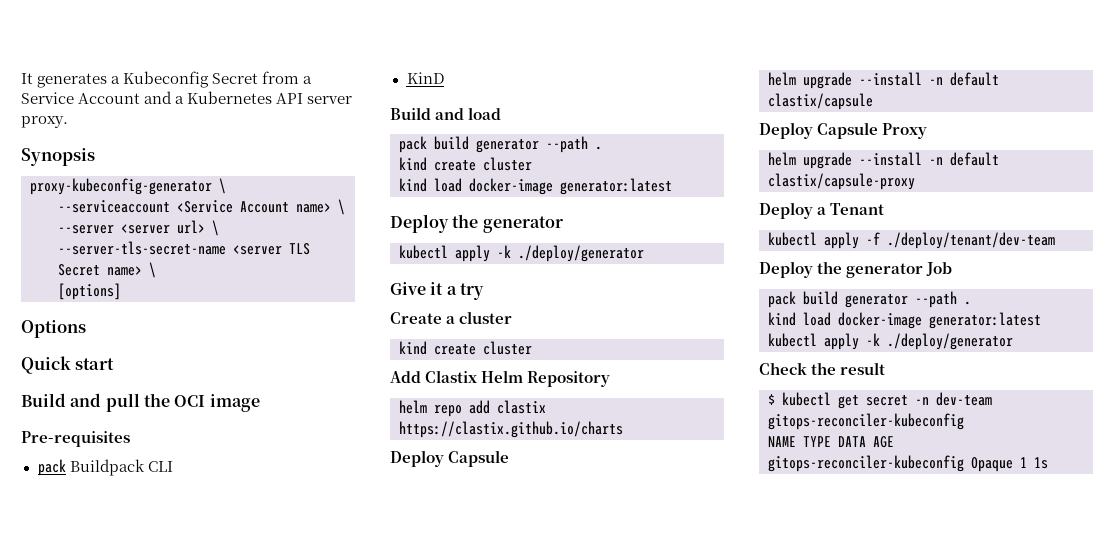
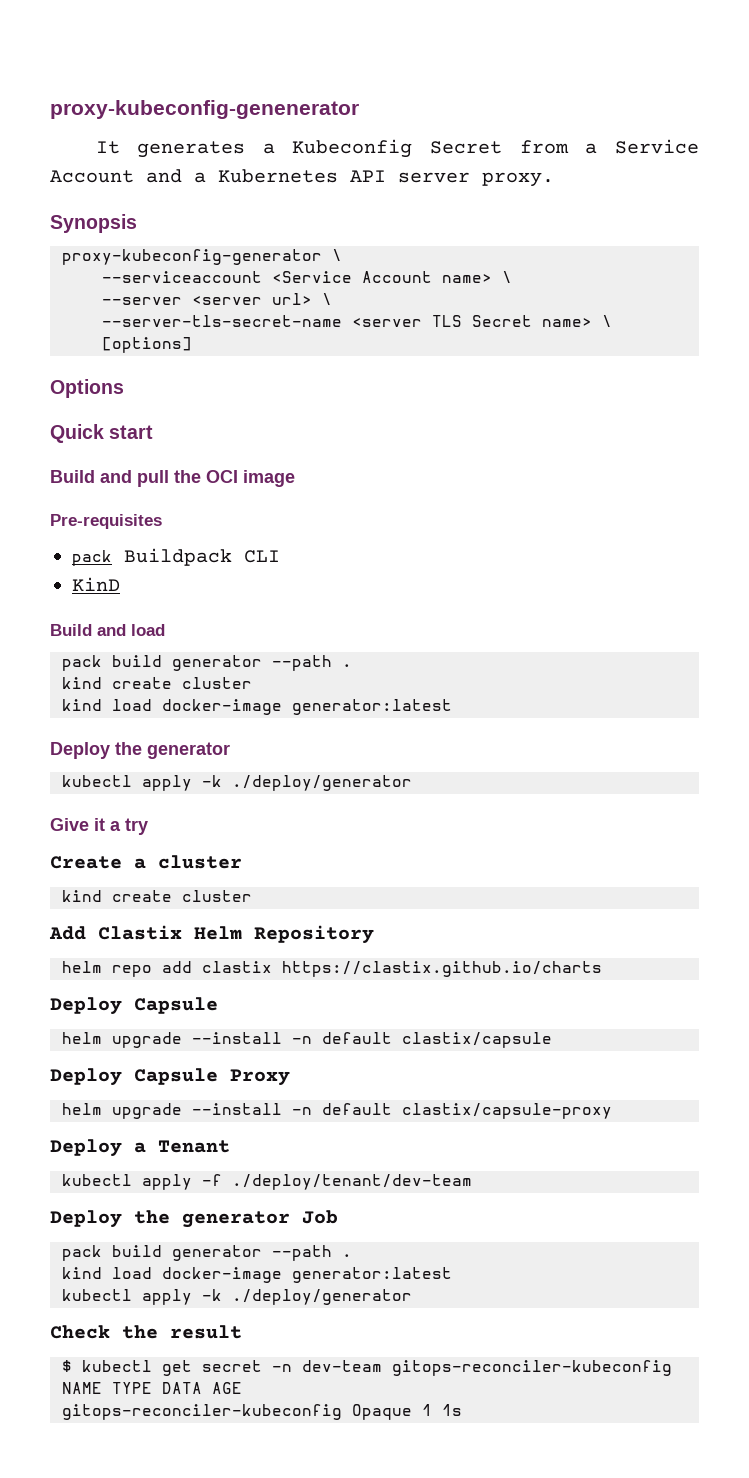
(21, 78) none -> [50,100,359,119] proxy-kubeconfig-genenerator //

